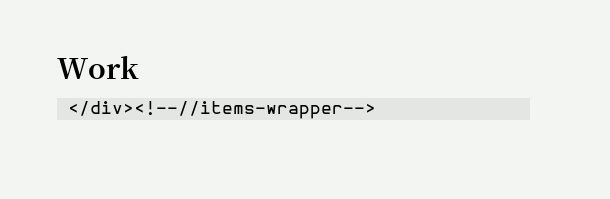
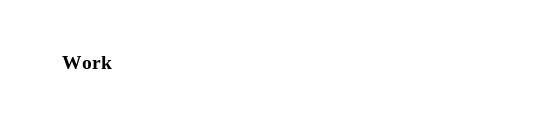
[67,101,376,119] // </div><!--//items-wrapper--> -> (112, 62) none

